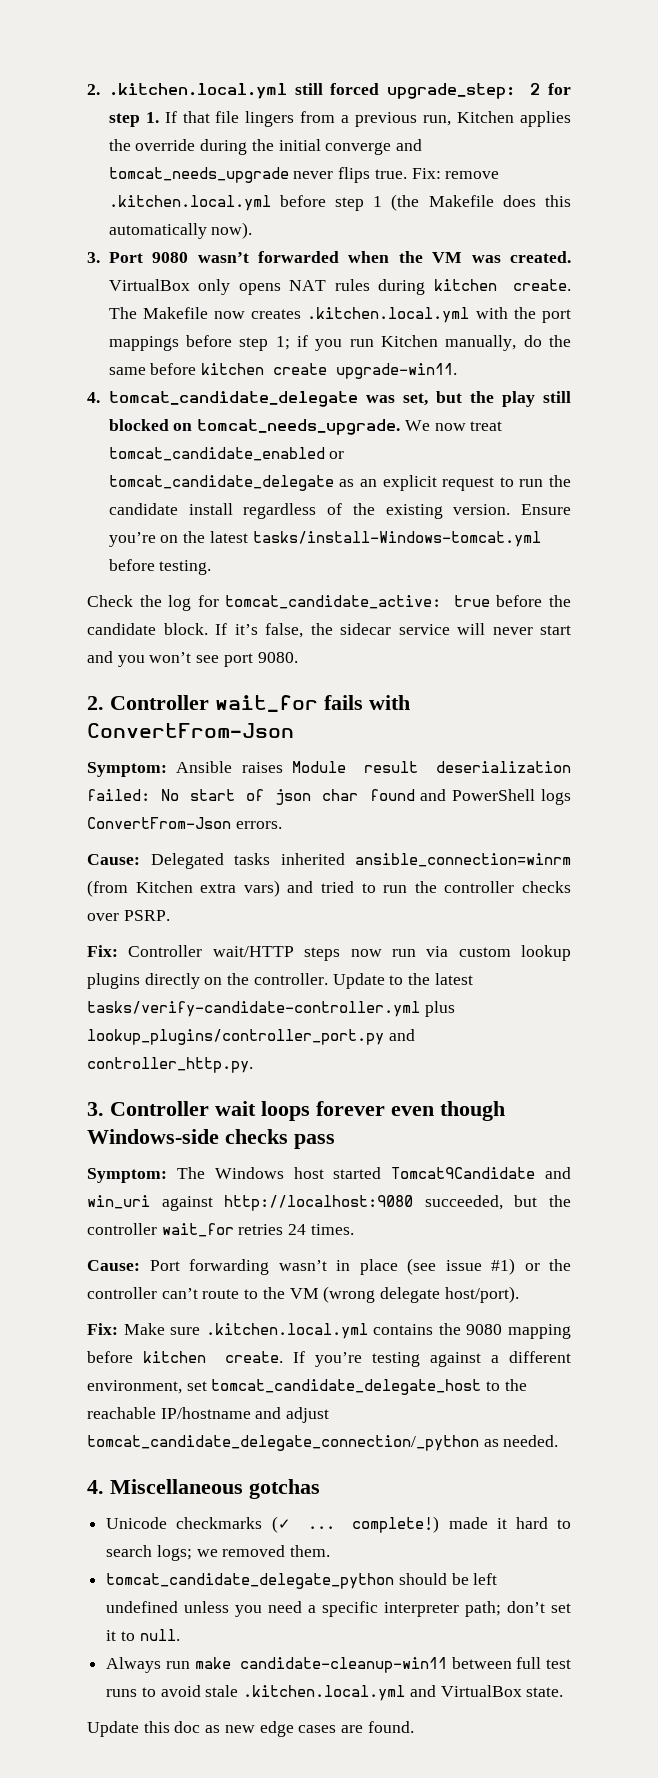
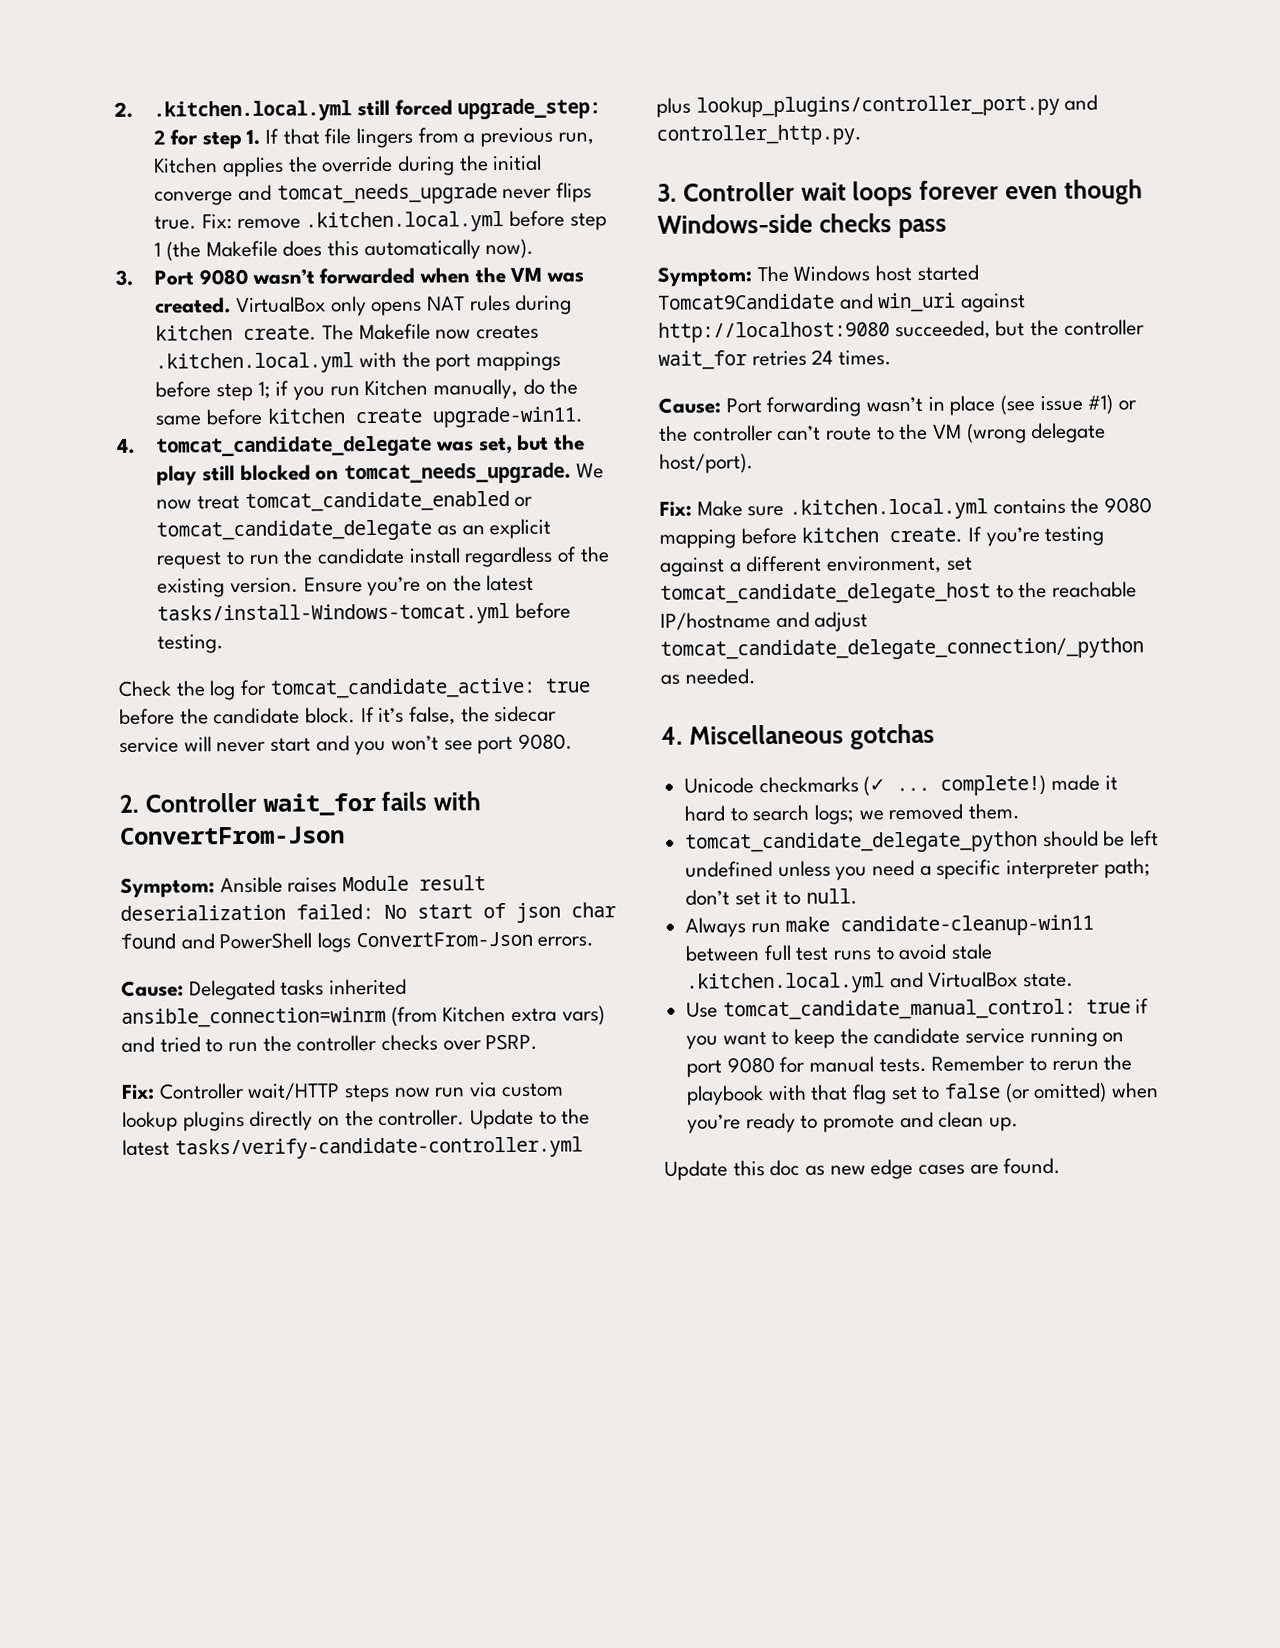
(564, 1692) none -> [686,998,1150,1021] [686,1027,1125,1050] [686,1054,1133,1078] [686,1082,1160,1106] [687,1111,1020,1134] // Use tomcat_candidate_manual_control: true if you want to keep the candidate service running on port 9080 for manual tests. Remember to rerun the playbook with that flag set to false (or omitted) when you’re ready to promote and clean up.

